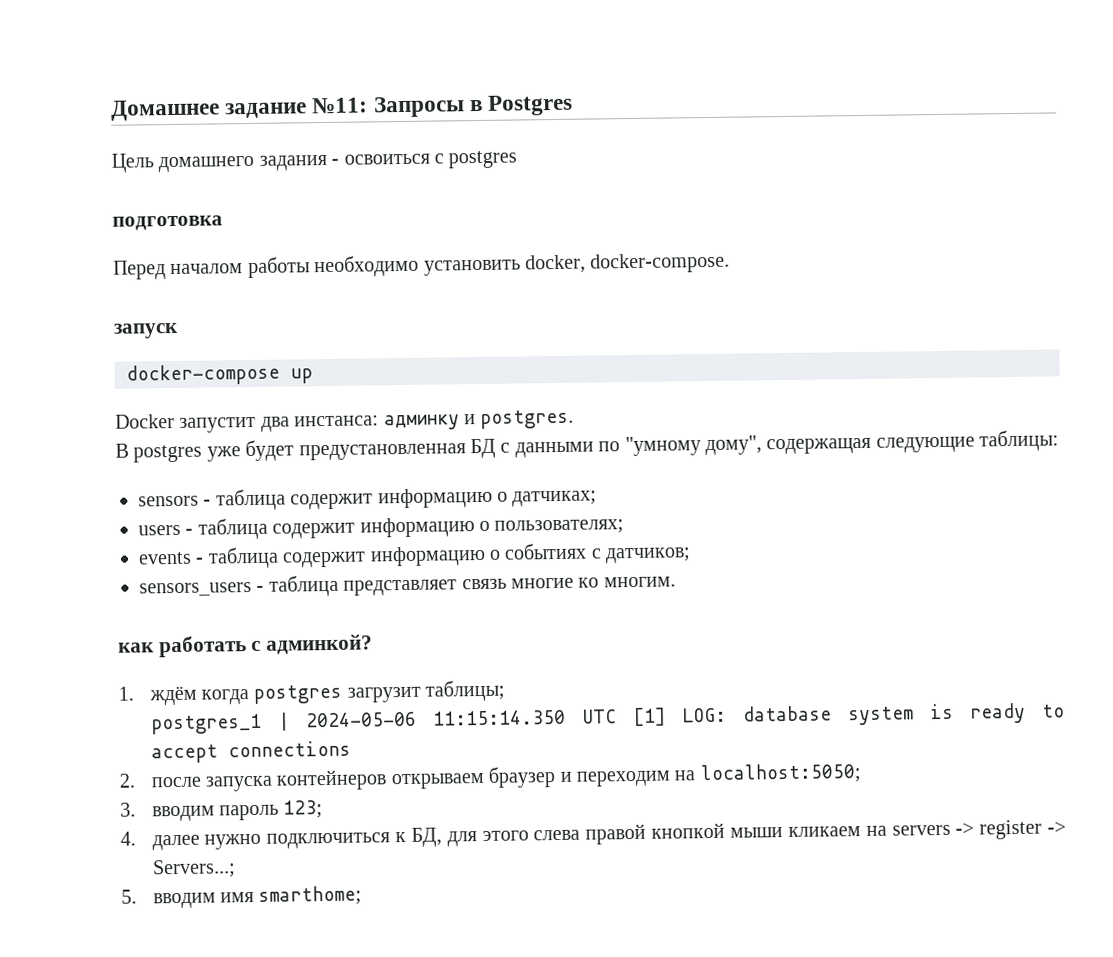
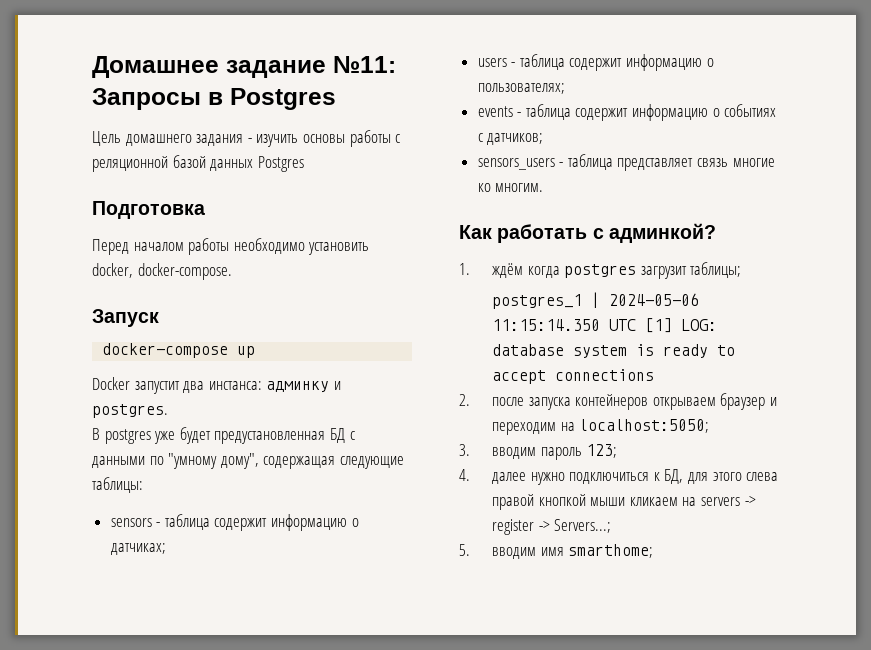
[343,150,518,169] [112,215,223,231] освоиться c postgres // подготовка -> [256,130,401,147] [92,155,304,172] [92,201,205,219] изучить основы работы с реляционной базой данных Postgres // Подготовка
[113,322,179,339] запуск -> [92,309,159,327] Запуск
[118,642,155,653] как -> [459,225,492,239] Как

